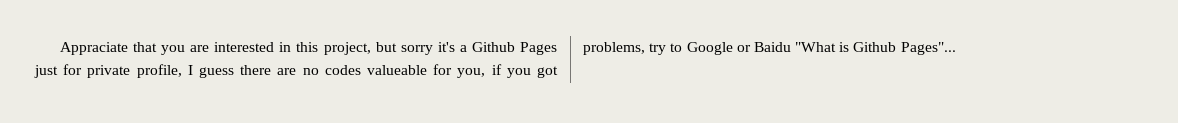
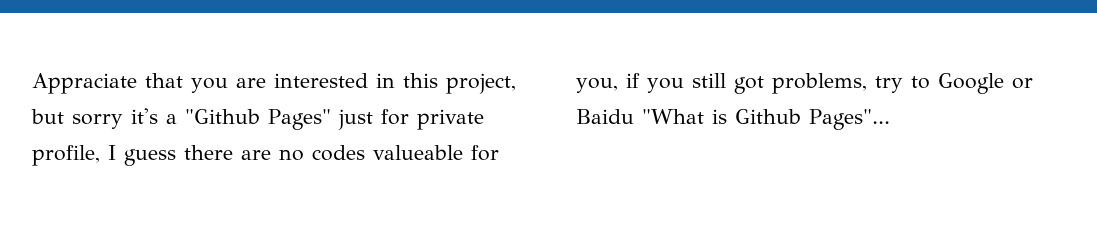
[471,42,557,55] Github Pages -> [185,109,331,130] "Github Pages"
(531, 73) none -> [692,73,726,88] still

